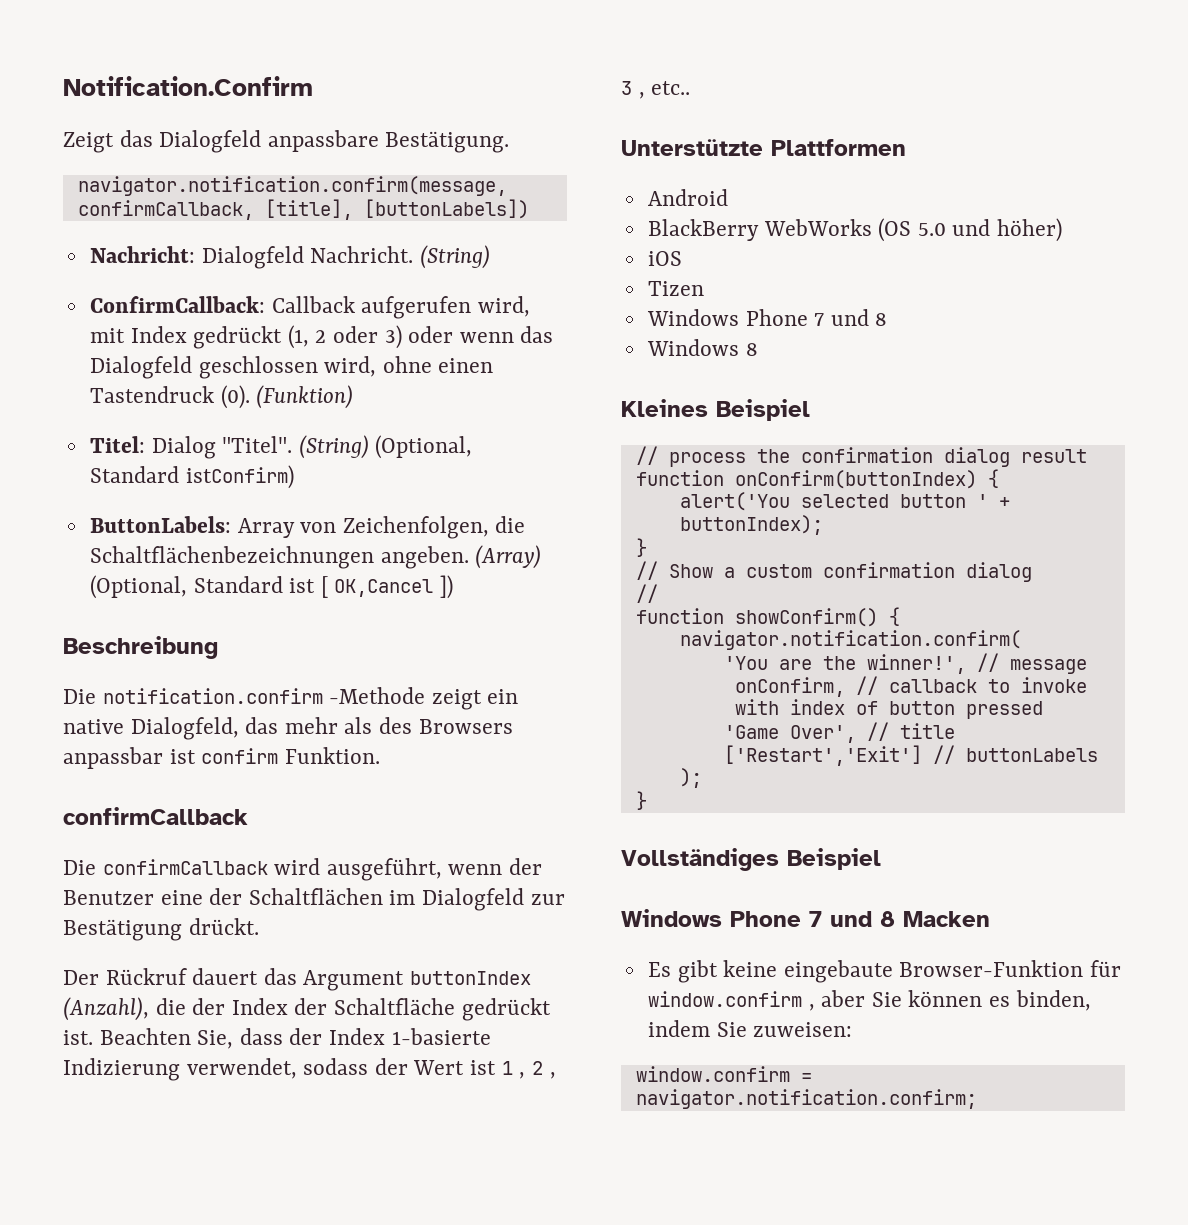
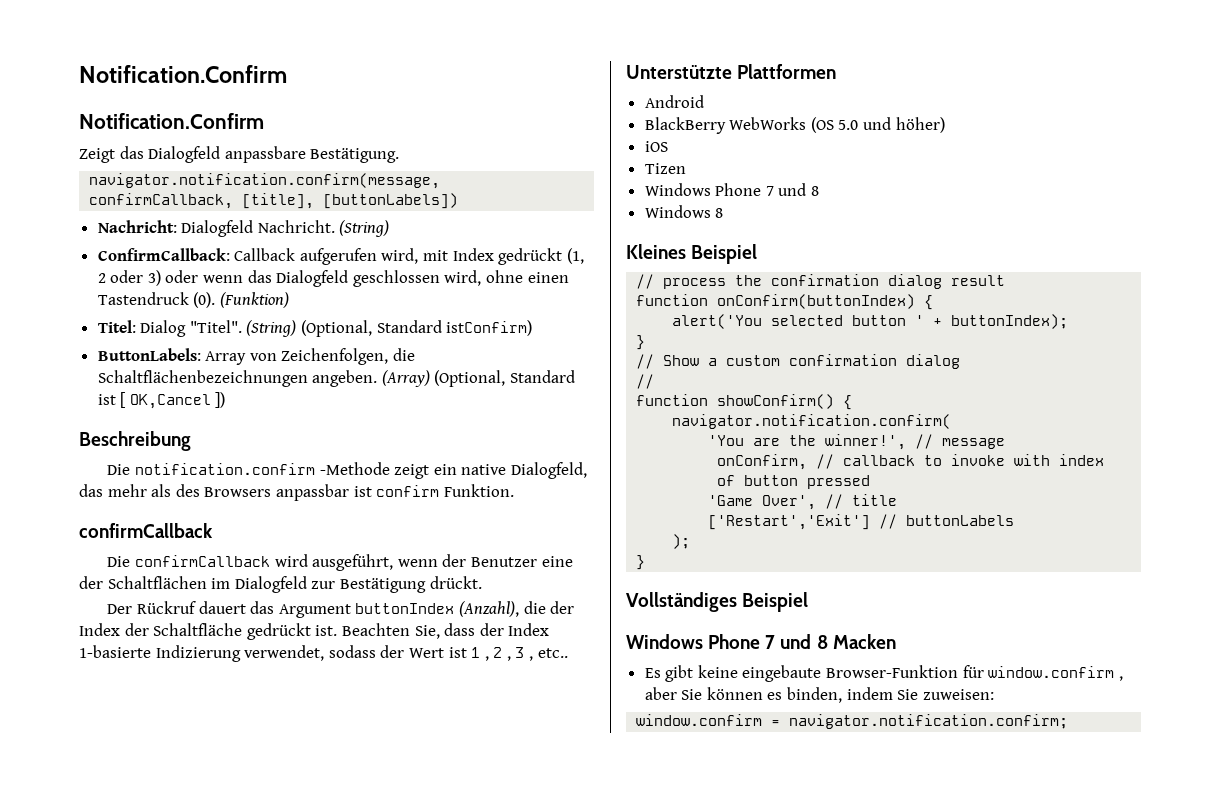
[63,76,313,96] Notification.Confirm -> [79,65,287,83] [79,113,264,129] Notification.Confirm // Notification.Confirm

